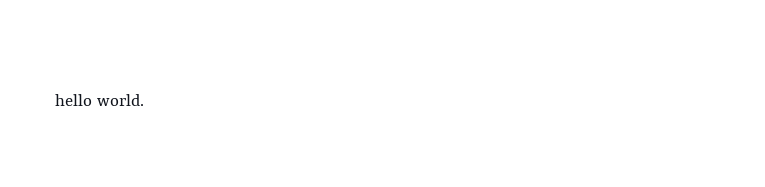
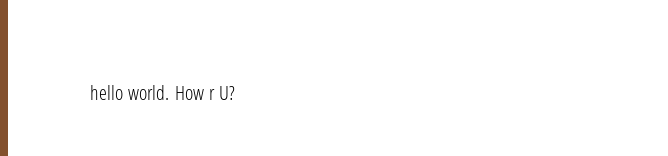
(144, 100) none -> [174,86,236,100] How r U?

